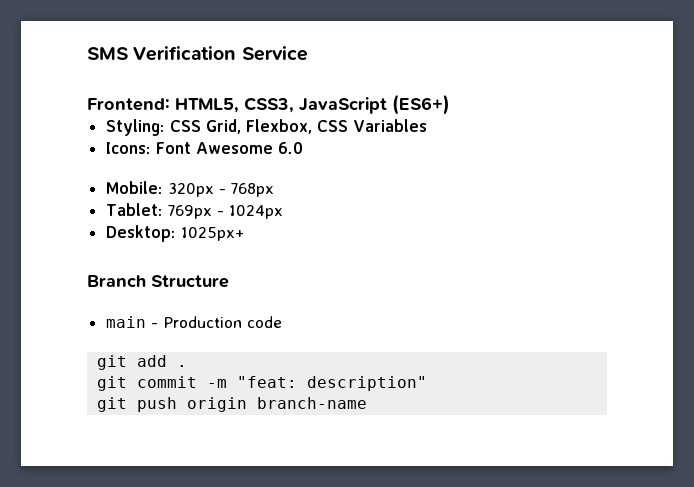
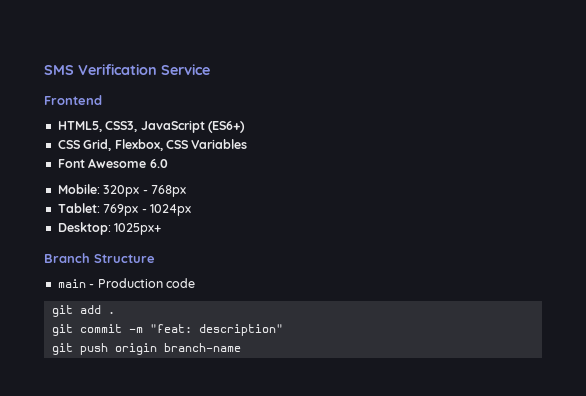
[87,98,170,111] Frontend: -> [44,95,102,105] Frontend //
[105,119,165,136] Styling: -> (245, 127) none
[105,142,151,154] Icons: -> (248, 144) none

